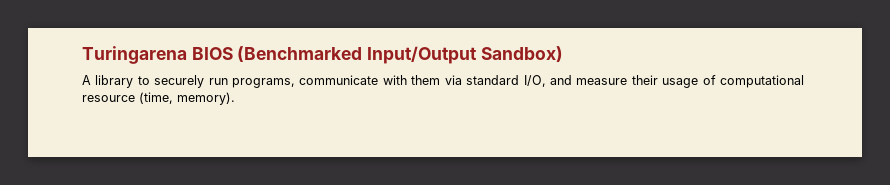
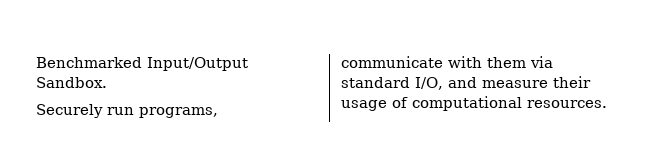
[82,46,563,64] [82,75,205,88] Turingarena BIOS (Benchmarked Input/Output Sandbox) // A library to securely -> [36,57,248,71] [36,77,107,88] [36,104,103,118] Benchmarked Input/Output Sandbox. // Securely
[82,92,235,105] resource (time, memory). -> [527,100,607,108] resources.

